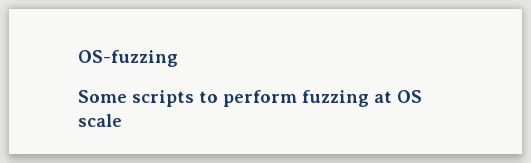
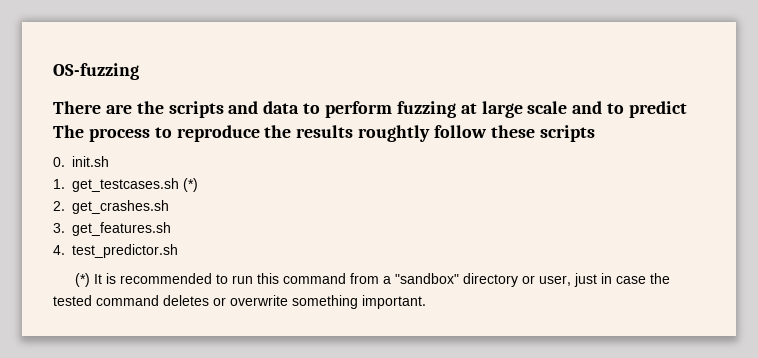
[78,90,422,107] [78,114,122,127] Some scripts to perform fuzzing at OS scale -> [53,101,688,118] [53,125,595,142] [53,156,109,167] [53,178,198,192] [53,200,169,214] [53,222,171,236] [53,244,178,258] [75,273,671,287] [53,295,426,309] There are the scripts and data to perform fuzzing at large scale and to predict The process to reproduce the results roughtly follow these scripts // 0. init.sh // 1. get_testcases.sh (*) // 2. get_crashes.sh // 3. get_features.sh // 4. test_predictor.sh // (*) It is recommended to run this command from a "sandbox" directory or user, just in case the tested command deletes or overwrite something important.

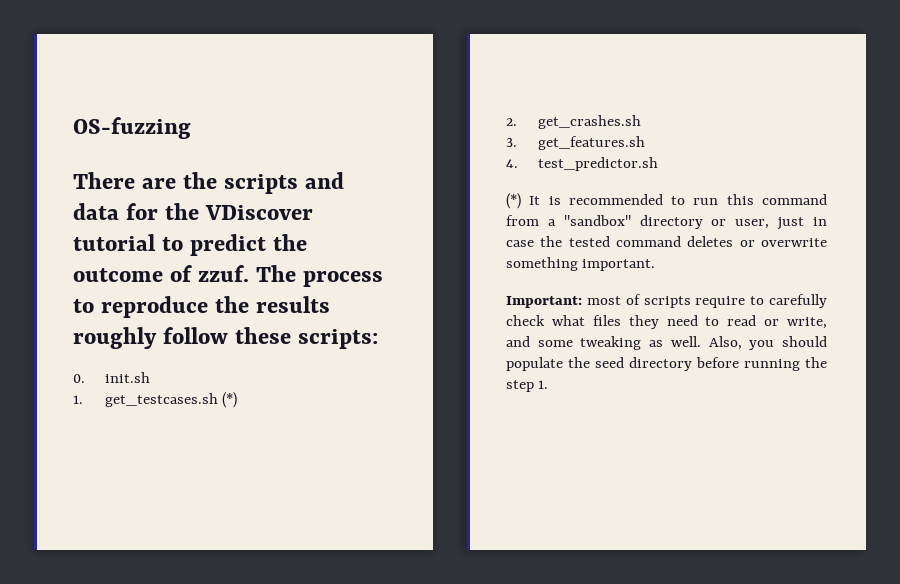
[303,101,688,118] to perform fuzzing at large scale and to predict -> [126,203,314,220] [73,234,308,256] [73,265,250,282] for the VDiscover tutorial to predict the outcome of zzuf.
[358,125,431,142] roughtly -> [73,327,157,349] roughly
[539,125,595,142] scripts -> [298,329,379,349] scripts:
(426, 302) none -> [506,294,827,308] [506,315,827,329] [506,336,827,350] [506,357,827,371] [506,380,549,392] // Important: most of scripts require to carefully check what files they need to read or write, and some tweaking as well. Also, you should populate the seed directory before running the step 1.

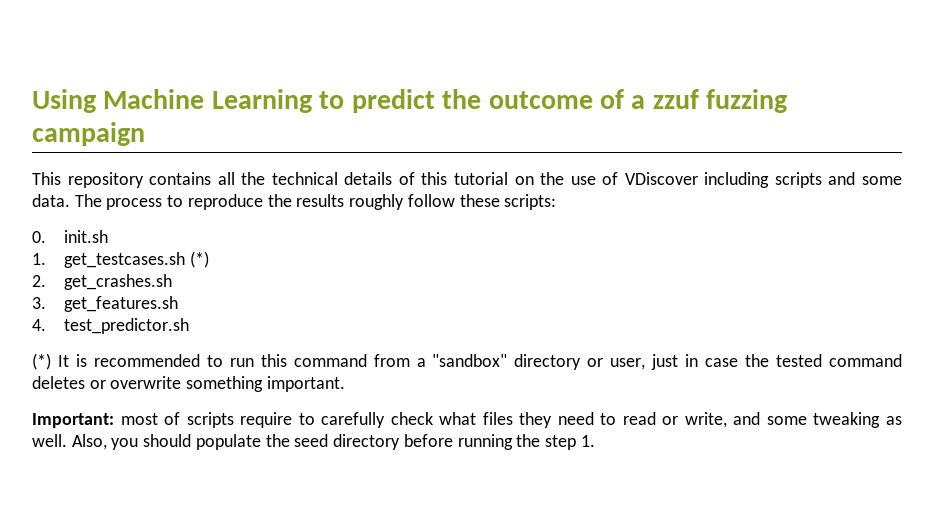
[73,117,191,139] [73,172,345,194] [73,203,314,220] [73,234,155,251] OS-fuzzing // There are the scripts and data for the VDiscover tutorial -> [32,89,312,113] Using Machine Learning
[198,265,250,282] zzuf. -> [631,89,788,113] [32,122,145,146] [32,172,902,188] [32,194,70,207] a zzuf fuzzing campaign // This repository contains all the technical details of this tutorial on the use of VDiscover including scripts and some data.

